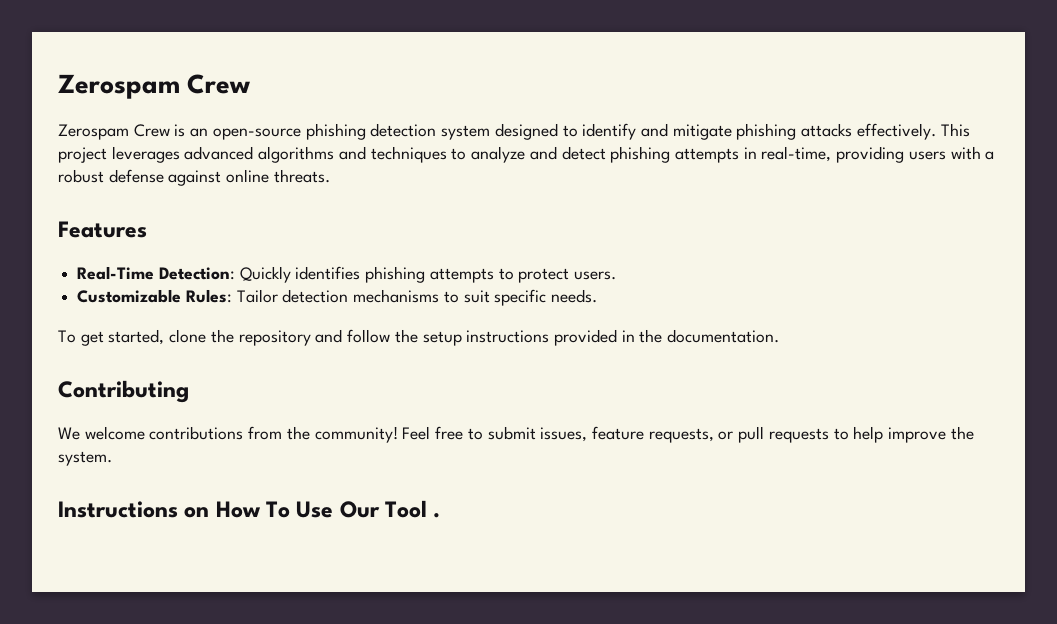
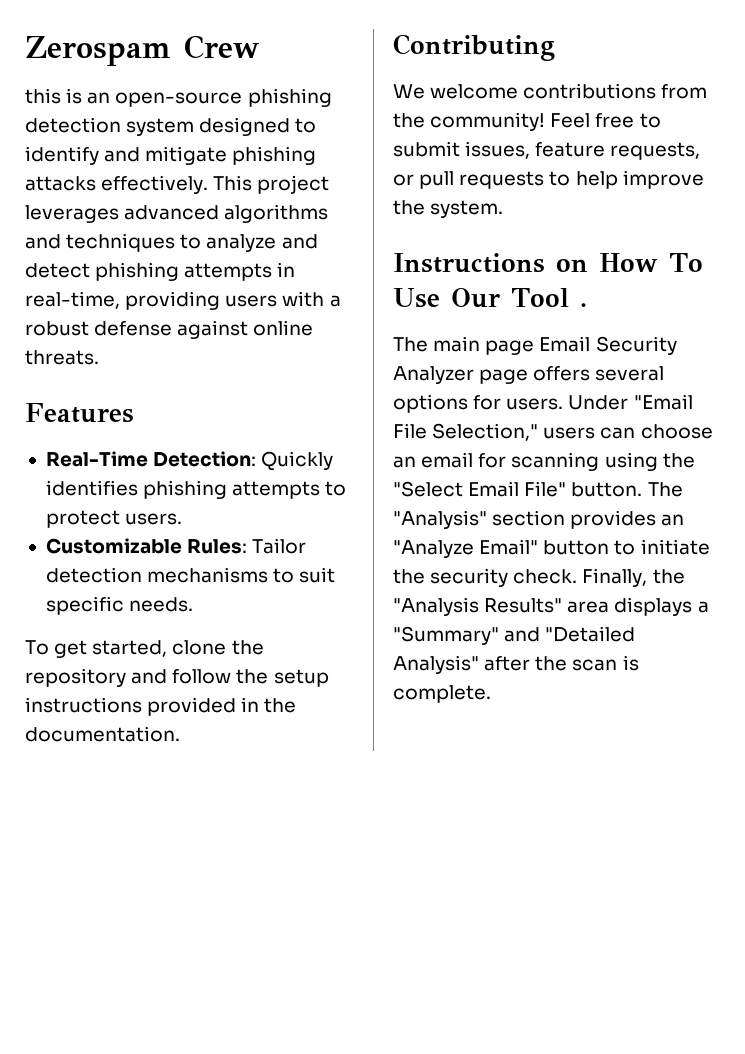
[58,124,170,140] Zerospam Crew -> [25,88,61,104] this
(441, 515) none -> [393,336,677,355] [393,366,665,384] [393,394,693,413] [393,423,713,441] [393,452,695,471] [393,481,683,497] [393,510,685,529] [393,539,710,558] [393,568,685,587] [393,597,709,616] [393,626,636,645] [393,655,639,674] [393,685,491,703] // The main page Email Security Analyzer page offers several options for users. Under "Email File Selection," users can choose an email for scanning using the "Select Email File" button. The "Analysis" section provides an "Analyze Email" button to initiate the security check. Finally, the "Analysis Results" area displays a "Summary" and "Detailed Analysis" after the scan is complete.

